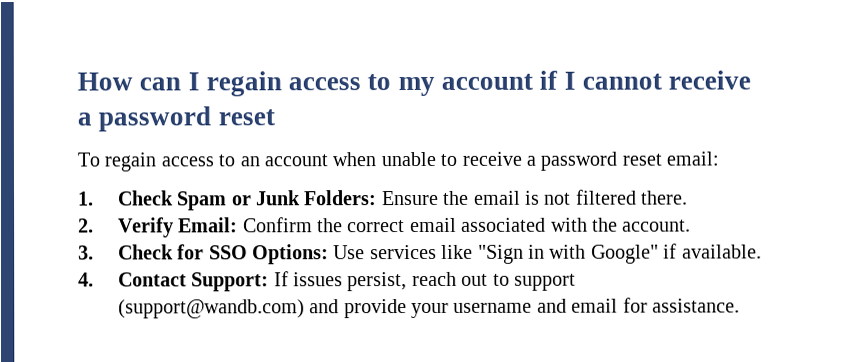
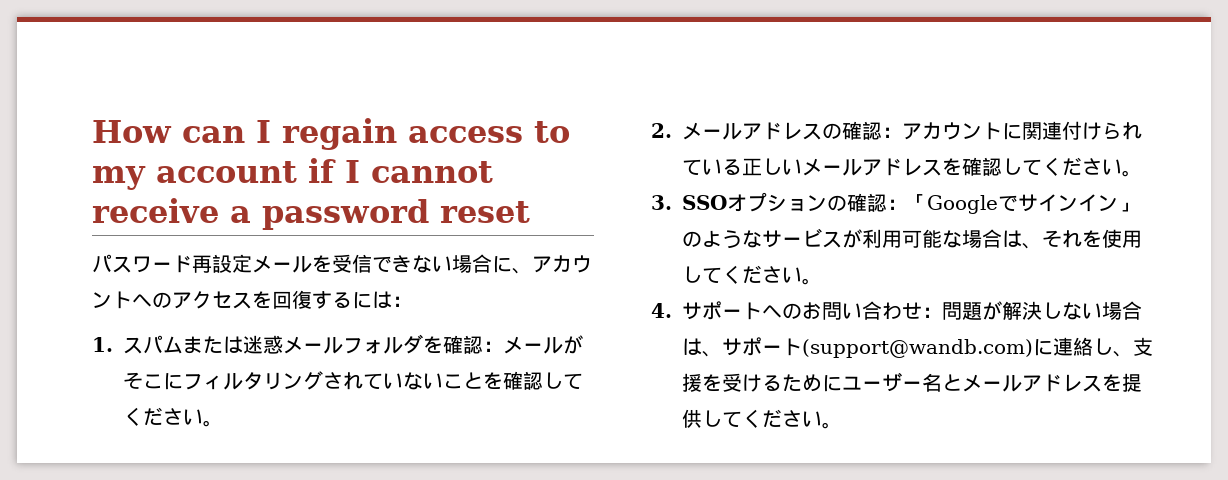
[77,151,720,172] [78,189,689,211] [78,217,692,238] [78,243,762,265] [78,271,577,292] [117,297,741,319] To regain access to an account when unable to receive a password reset email: // 1. Check Spam or Junk Folders: Ensure the email is not filtered there. // 2. Verify Email: Confirm the correct email associated with the account. // 3. Check for SSO Options: Use services like "Sign in with Google" if available. // 4. Contact Support: If issues persist, reach out to support (support@wandb.com) and provide your username and email for assistance. -> [92,254,592,274] [92,290,412,309] [92,334,583,354] [123,371,583,390] [123,407,223,427] [651,121,1142,140] [682,157,1142,177] [651,192,1138,214] [682,228,1142,249] [682,265,822,285] [651,301,1142,320] [682,337,1153,358] [682,372,1142,392] [682,409,842,429] パスワード再設定メールを受信できない場合に、アカウントへのアクセスを回復するには： // 1.スパムまたは迷惑メールフォルダを確認：メールがそこにフィルタリングされていないことを確認してください。 // 2.メールアドレスの確認：アカウントに関連付けられている正しいメールアドレスを確認してください。 // 3. SSOオプションの確認：「Googleでサインイン」のようなサービスが利用可能な場合は、それを使用してください。 // 4.サポートへのお問い合わせ：問題が解決しない場合は、サポート(support@wandb.com)に連絡し、支援を受けるためにユーザー名とメールアドレスを提供してください。

